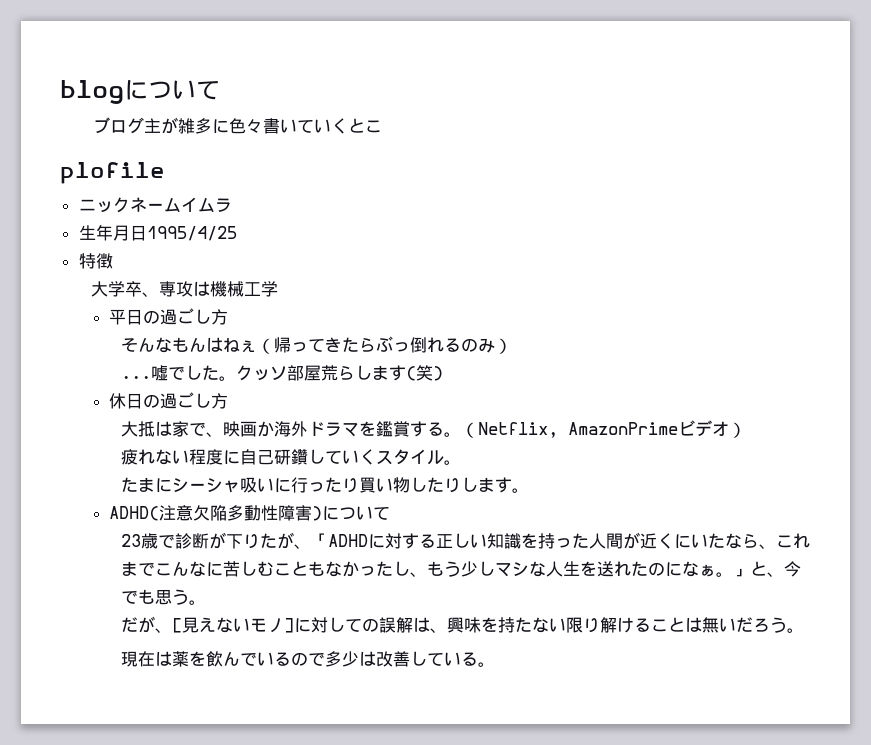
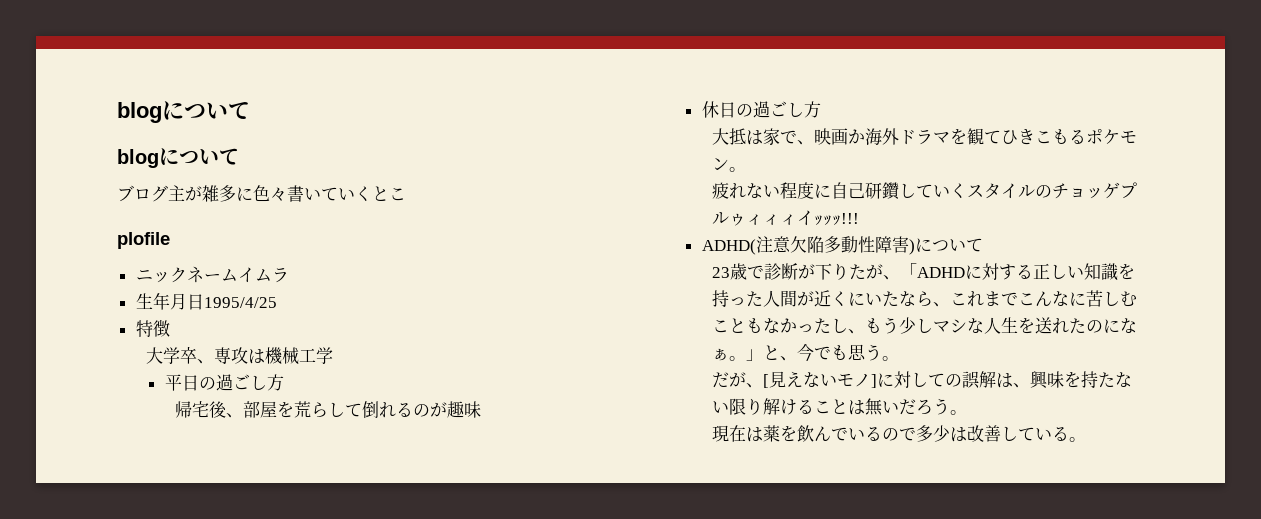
[60,80,220,104] blogについて -> [117,101,250,123] [117,148,239,168] blogについて // blogについて
[121,336,513,354] [121,365,444,381] そんなもんはねぇ（帰ってきたらぶっ倒れるのみ） // ...嘘でした。クッソ部屋荒らします(笑) -> [175,401,482,419] 帰宅後、部屋を荒らして倒れるのが趣味
[376,420,747,438] 鑑賞する。（Netflix, AmazonPrimeビデオ） -> [967,128,1138,145] [712,158,747,172] 観てひきこもるポケモン。
[444,460,462,465] [121,477,530,493] 。 // たまにシーシャ吸いに行ったり買い物したりします。 -> [1035,182,1138,199] [712,210,860,226] のチョッゲプルゥィィィイｯｯｯ!!!

